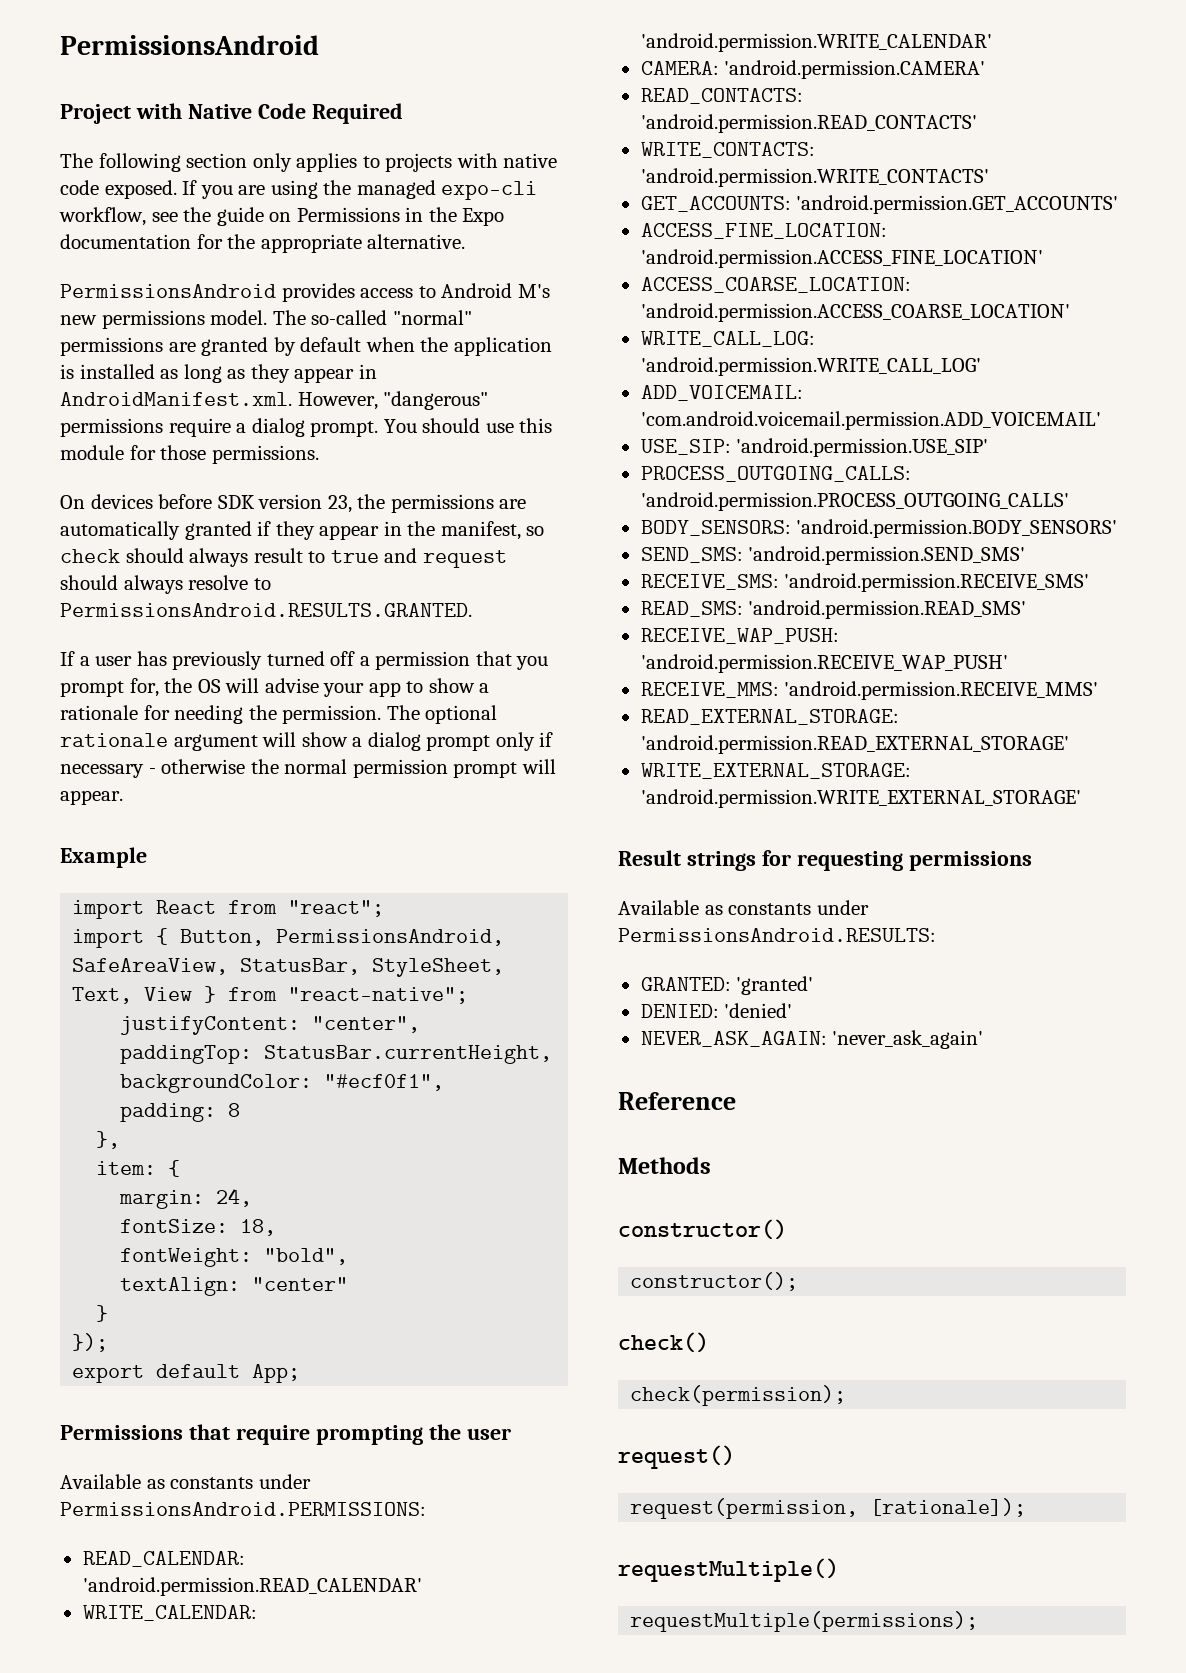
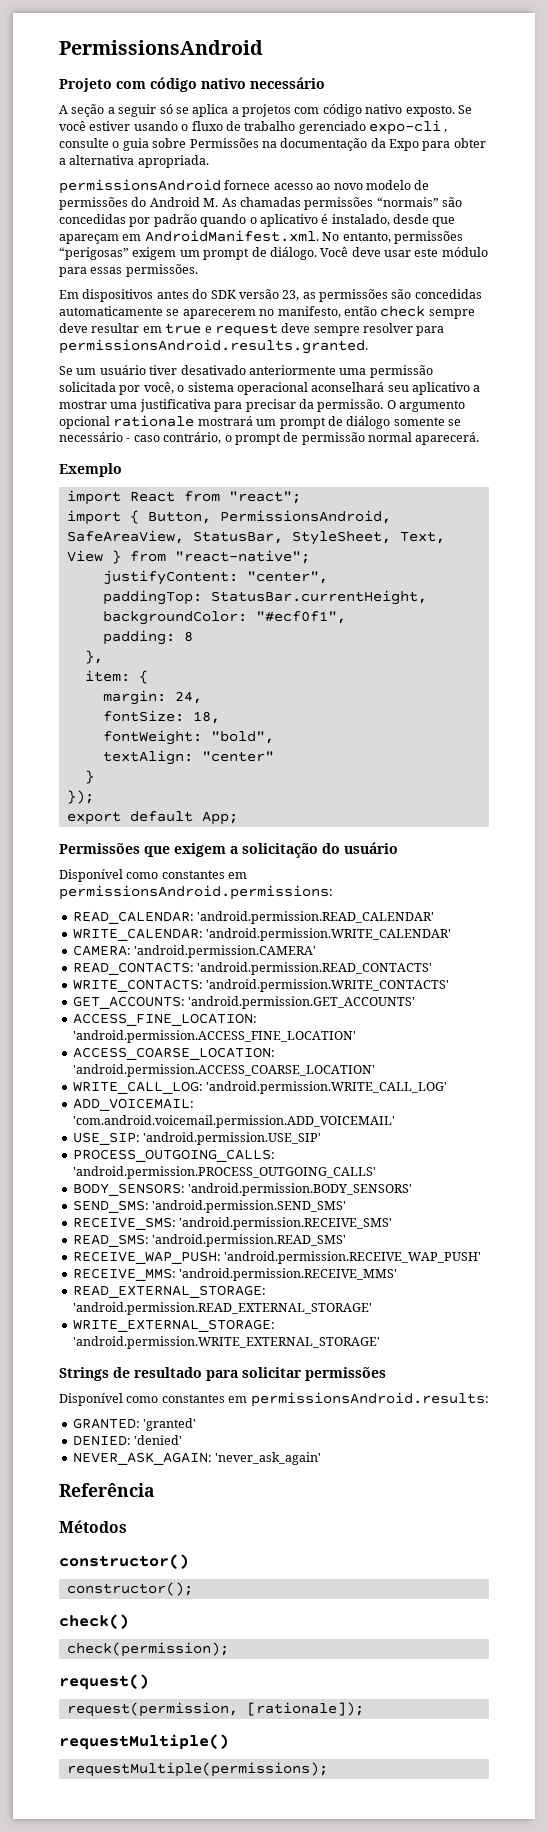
[60,103,403,124] [60,153,558,172] [60,180,538,200] [59,207,505,226] [60,234,466,253] [60,283,550,302] [60,310,472,329] [60,337,552,356] [60,364,377,383] [60,391,489,410] [60,418,553,437] [60,445,319,464] [60,494,527,513] [60,521,545,540] [60,548,507,568] [60,575,271,594] [60,603,472,617] [60,651,549,670] [60,678,490,697] [60,705,498,724] [60,732,554,751] [60,759,556,778] [60,790,123,805] [60,847,147,868] Project with Native Code Required // The following section only applies to projects with native code exposed. If you are using the managed expo-cli workflow, see the guide on Permissions in the Expo documentation for the appropriate alternative. // PermissionsAndroid provides access to Android M's new permissions model. The so-called "normal" permissions are granted by default when the application is installed as long as they appear in AndroidManifest.xml. However, "dangerous" permissions require a dialog prompt. You should use this module for those permissions. // On devices before SDK version 23, the permissions are automatically granted if they appear in the manifest, so check should always result to true and request should always resolve to PermissionsAndroid.RESULTS.GRANTED. // If a user has previously turned off a permission that you prompt for, the OS will advise your app to show a rationale for needing the permission. The optional rationale argument will show a dialog prompt only if necessary - otherwise the normal permission prompt will appear. // Example -> [59,77,325,92] [59,104,472,117] [59,120,448,135] [59,138,486,151] [59,155,209,168] [59,179,430,194] [59,197,462,210] [59,214,456,227] [59,230,463,244] [59,247,488,260] [59,264,198,277] [59,289,482,302] [59,306,475,319] [59,323,445,337] [59,339,368,354] [59,365,433,378] [59,382,481,395] [59,399,465,412] [59,415,461,429] [59,432,480,445] [59,463,122,477] Projeto com código nativo necessário // A seção a seguir só se aplica a projetos com código nativo exposto. Se você estiver usando o fluxo de trabalho gerenciado expo-cli , consulte o guia sobre Permissões na documentação da Expo para obter a alternativa apropriada. // permissionsAndroid fornece acesso ao novo modelo de permissões do Android M. As chamadas permissões “normais” são concedidas por padrão quando o aplicativo é instalado, desde que apareçam em AndroidManifest.xml. No entanto, permissões “perigosas” exigem um prompt de diálogo. Você deve usar este módulo para essas permissões. // Em dispositivos antes do SDK versão 23, as permissões são concedidas automaticamente se aparecerem no manifesto, então check sempre deve resultar em true e request deve sempre resolver para permissionsAndroid.results.granted. // Se um usuário tiver desativado anteriormente uma permissão solicitada por você, o sistema operacional aconselhará seu aplicativo a mostrar uma justificativa para precisar da permissão. O argumento opcional rationale mostrará um prompt de diálogo somente se necessário - caso contrário, o prompt de permissão normal aparecerá. // Exemplo
[60,1424,511,1445] [60,1474,311,1489] [60,1502,426,1516] Permissions that require prompting the user // Available as constants under PermissionsAndroid.PERMISSIONS: -> [59,842,398,858] [59,869,248,882] [59,885,333,900] Permissões que exigem a solicitação do usuário // Disponível como constantes em permissionsAndroid.permissions:
[618,850,1032,871] [618,900,869,915] [618,928,936,942] Result strings for requesting permissions // Available as constants under PermissionsAndroid.RESULTS: -> [59,1367,386,1381] [59,1392,489,1407] Strings de resultado para solicitar permissões // Disponível como constantes em permissionsAndroid.results:
[618,1092,736,1110] [618,1157,711,1174] Reference // Methods -> [59,1483,154,1497] [59,1520,127,1533] Referência // Métodos

